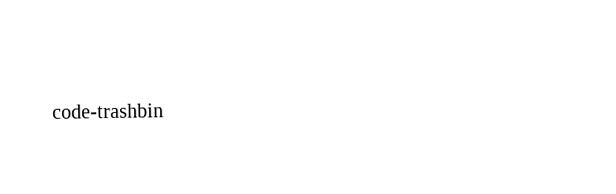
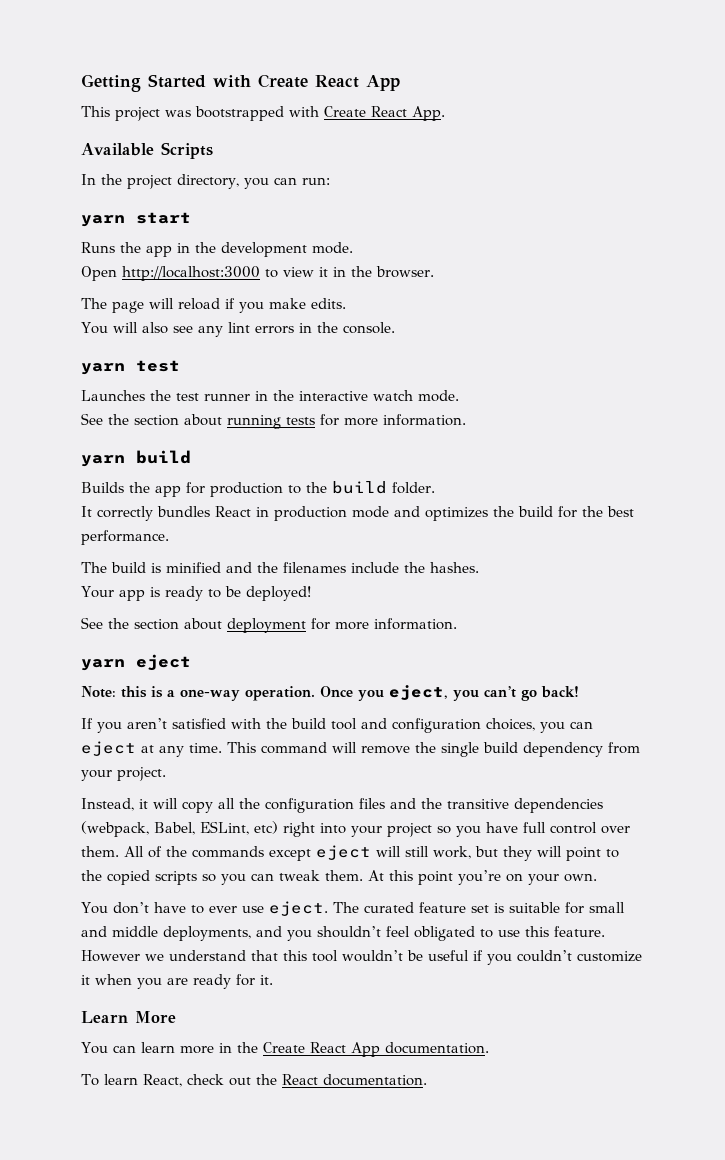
[52,103,164,119] code-trashbin -> [81,74,400,92] [81,106,445,121] [81,142,213,159] [81,174,330,189] [81,212,191,227] [81,242,353,257] [81,266,434,281] [81,298,346,313] [81,322,395,337] [81,360,180,375] [81,390,459,402] [81,413,466,429] [81,450,191,467] [81,481,435,497] [81,506,634,521] [81,530,169,545] [81,562,479,573] [81,586,311,601] [81,617,457,633] [81,654,191,671] [81,685,579,701] [81,718,593,733] [81,741,640,757] [81,767,166,781] [81,798,603,813] [81,821,630,837] [81,845,619,861] [81,870,597,885] [81,901,625,916] [81,926,605,941] [81,950,642,965] [81,974,273,989] [81,1011,176,1023] [81,1042,489,1057] [81,1074,427,1087] Getting Started with Create React App // This project was bootstrapped with Create React App. // Available Scripts // In the project directory, you can run: // yarn start // Runs the app in the development mode. // Open http://localhost:3000 to view it in the browser. // The page will reload if you make edits. // You will also see any lint errors in the console. // yarn test // Launches the test runner in the interactive watch mode. // See the section about running tests for more information. // yarn build // Builds the app for production to the build folder. // It correctly bundles React in production mode and optimizes the build for the best performance. // The build is minified and the filenames include the hashes. // Your app is ready to be deployed! // See the section about deployment for more information. // yarn eject // Note: this is a one-way operation. Once you eject, you can’t go back! // If you aren’t satisfied with the build tool and configuration choices, you can eject at any time. This command will remove the single build dependency from your project. // Instead, it will copy all the configuration files and the transitive dependencies (webpack, Babel, ESLint, etc) right into your project so you have full control over them. All of the commands except eject will still work, but they will point to the copied scripts so you can tweak them. At this point you’re on your own. // You don’t have to ever use eject. The curated feature set is suitable for small and middle deployments, and you shouldn’t feel obligated to use this feature. However we understand that this tool wouldn’t be useful if you couldn’t customize it when you are ready for it. // Learn More // You can learn more in the Create React App documentation. // To learn React, check out the React documentation.

